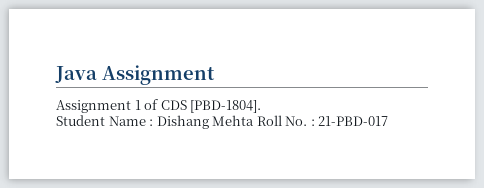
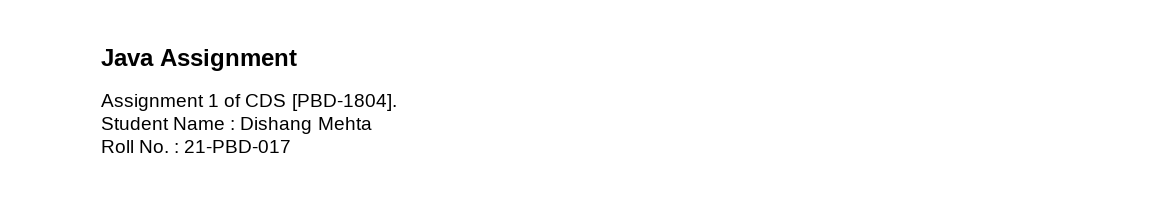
(255, 120) none -> (372, 123) //

